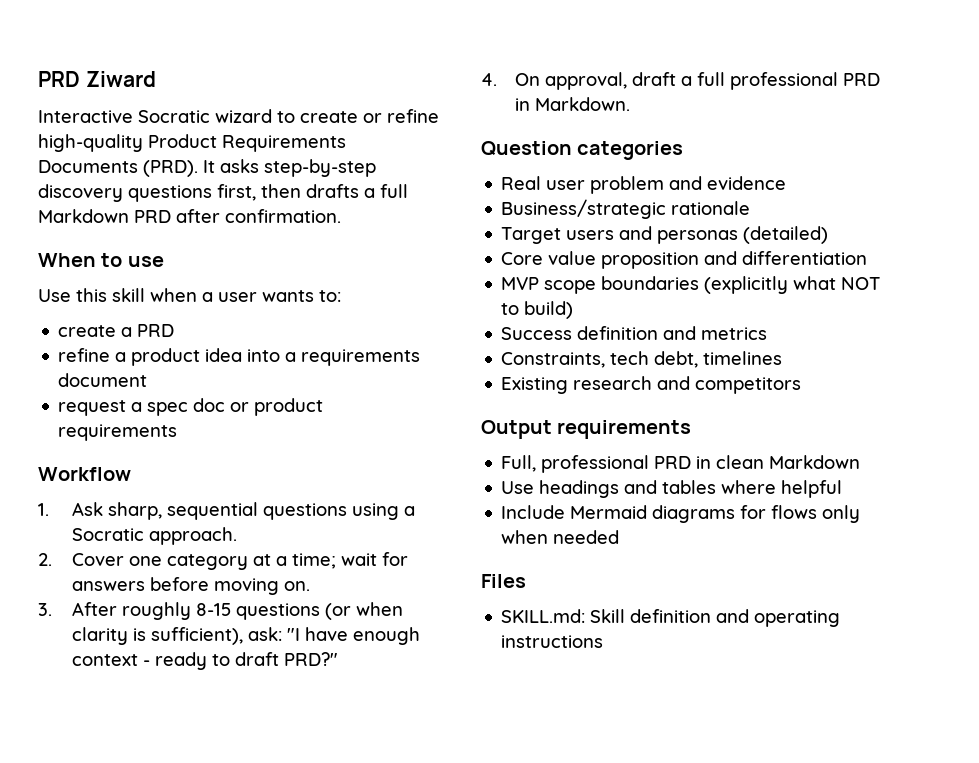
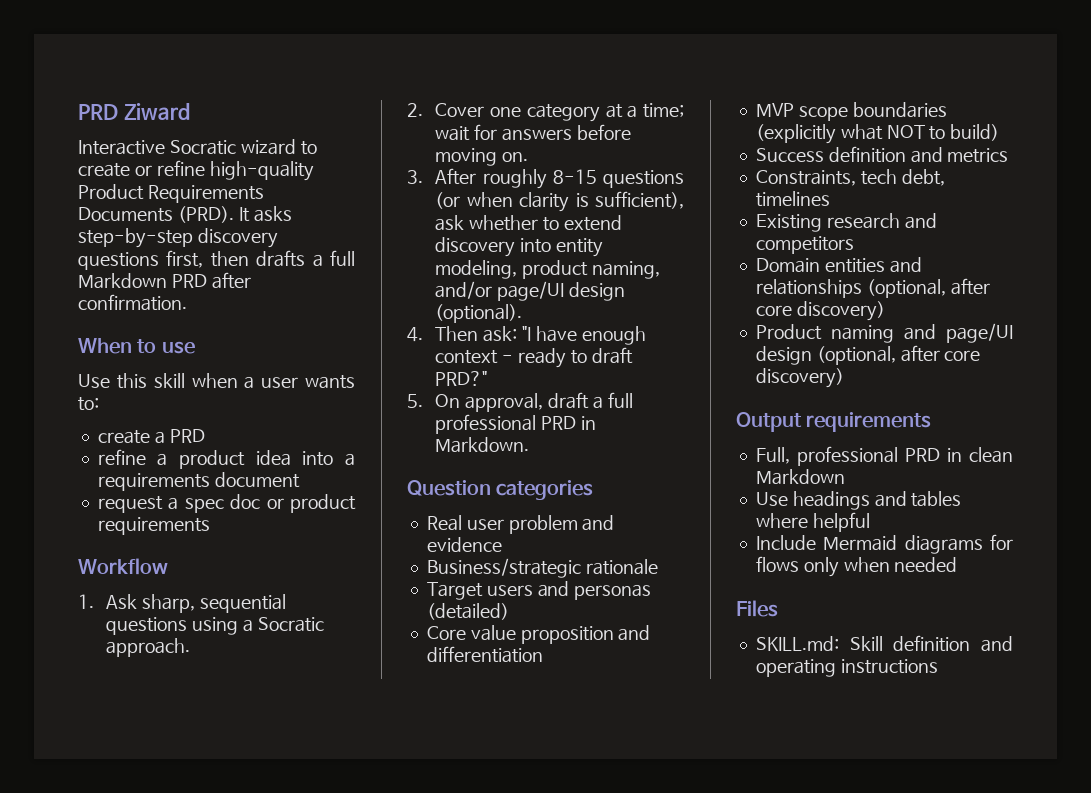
(244, 636) none -> [435,215,622,231] [435,237,604,257] [435,260,661,279] [435,281,626,301] [435,304,523,323] [407,326,479,342] ask whether to extend discovery into entity modeling, product naming, and/or page/UI design (optional). // 4. Then
[481,73,497,86] 4. -> [407,394,423,408] 5.
(802, 385) none -> [755,257,922,273] [755,278,990,298] [755,301,885,321] [755,323,1013,343] [755,345,981,365] [755,368,844,388] // Domain entities and relationships (optional, after core discovery) // Product naming and page/UI design (optional, after core discovery)

